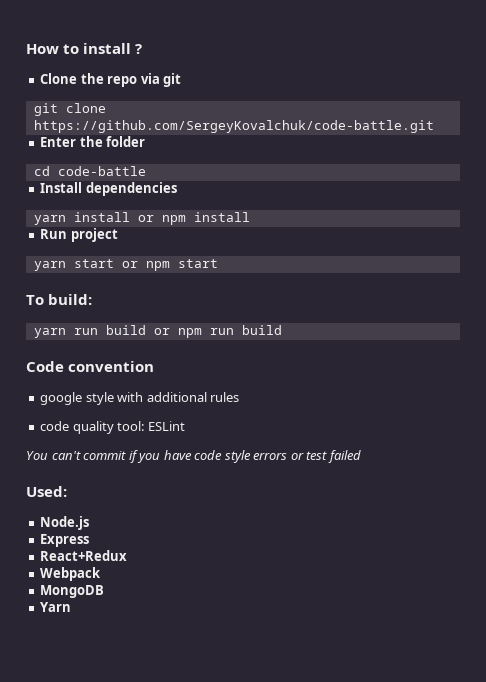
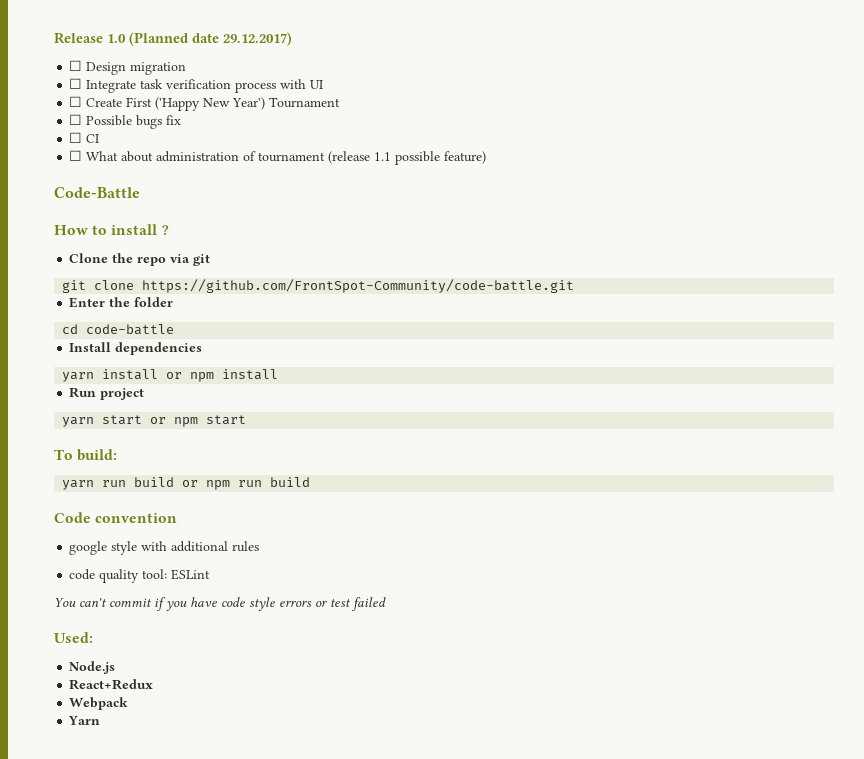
(26, 49) none -> [54,32,292,46] [69,60,187,75] [69,78,324,93] [69,96,341,111] [69,114,182,129] [69,132,100,143] [69,150,487,165] [54,187,140,198] Release 1.0 (Planned date 29.12.2017) // ☐ Design migration // ☐ Integrate task verification process with UI // ☐ Create First ('Happy New Year') Tournament // ☐ Possible bugs fix // ☐ CI // ☐ What about administration of tournament (release 1.1 possible feature) // Code-Battle //
[33,120,434,133] https://github.com/SergeyKovalchuk/code-battle.git -> [142,279,575,293] https://github.com/FrontSpot-Community/code-battle.git
[40,534,90,547] // Express -> (116, 667) none
[40,585,105,598] // MongoDB -> (129, 703) none

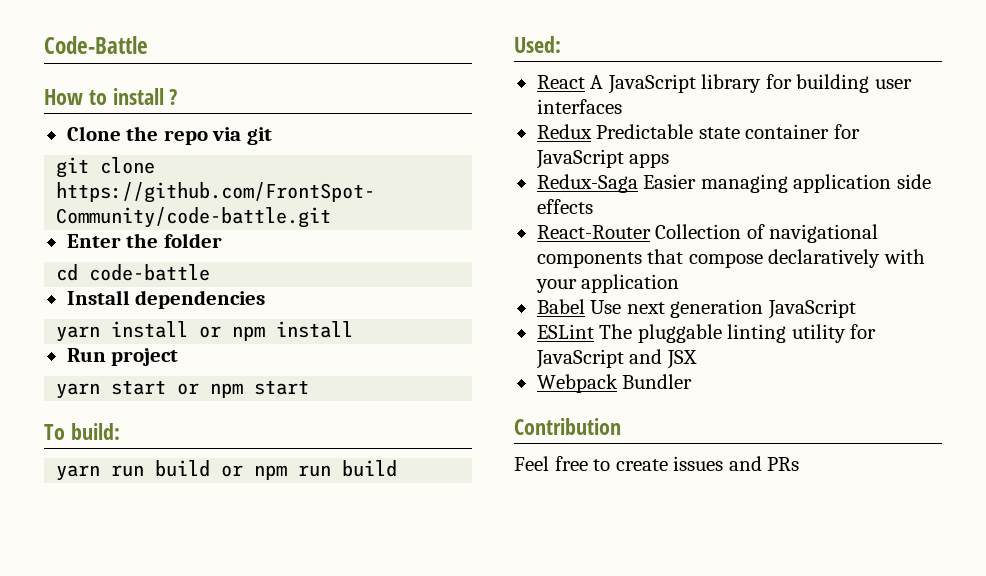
[54,32,292,46] [69,60,187,75] [69,78,324,93] [69,96,341,111] [69,114,182,129] [69,132,100,143] [69,150,487,165] Release 1.0 (Planned date 29.12.2017) // ☐ Design migration // ☐ Integrate task verification process with UI // ☐ Create First ('Happy New Year') Tournament // ☐ Possible bugs fix // ☐ CI // ☐ What about administration of tournament (release 1.1 possible feature) // -> (44, 45) none
[54,512,178,523] [69,541,260,555] [69,569,211,583] [54,597,386,611] [54,632,93,643] [69,661,116,674] [69,679,154,690] [69,697,129,710] [68,716,101,725] Code convention // google style with additional rules // code quality tool: ESLint // You can't commit if you have code style errors or test failed // Used: // Node.js // React+Redux // Webpack // Yarn -> [514,36,561,53] [536,74,912,94] [536,99,622,114] [536,124,860,139] [535,149,670,169] [536,174,931,193] [536,199,593,214] [536,224,879,243] [536,249,925,268] [535,274,680,293] [536,299,856,319] [536,324,877,343] [535,349,697,369] [536,374,693,393] [514,418,621,435] [514,456,800,471] Used: // React A JavaScript library for building user interfaces // Redux Predictable state container for JavaScript apps // Redux-Saga Easier managing application side effects // React-Router Collection of navigational components that compose declaratively with your application // Babel Use next generation JavaScript // ESLint The pluggable linting utility for JavaScript and JSX // Webpack Bundler // Contribution // Feel free to create issues and PRs

